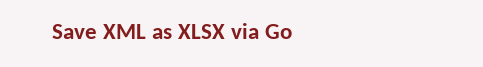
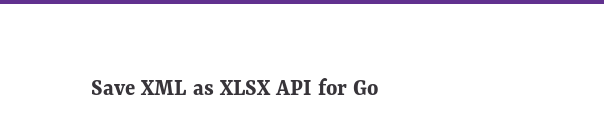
[231,23,260,39] via -> [275,78,347,95] API for

